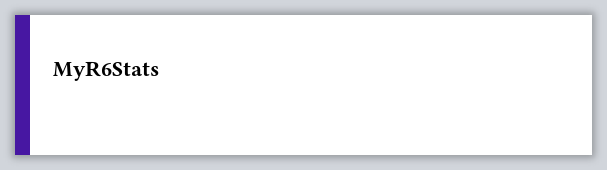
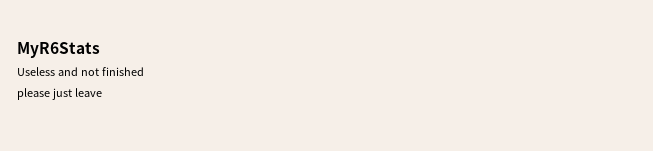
(159, 71) none -> [17,67,144,76] [17,88,102,100] // Useless and not finished // please just leave

